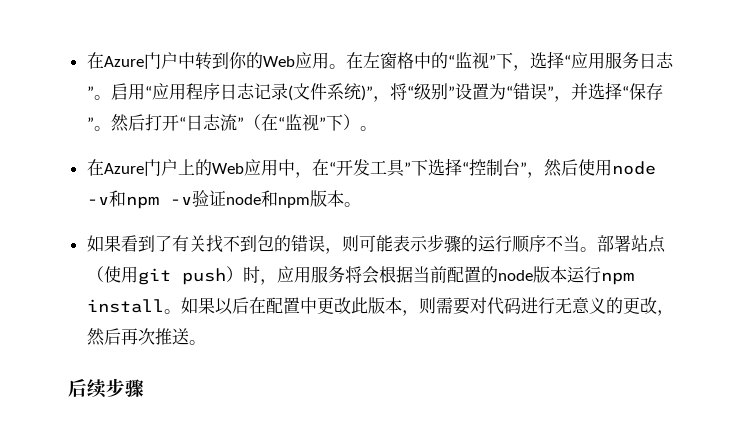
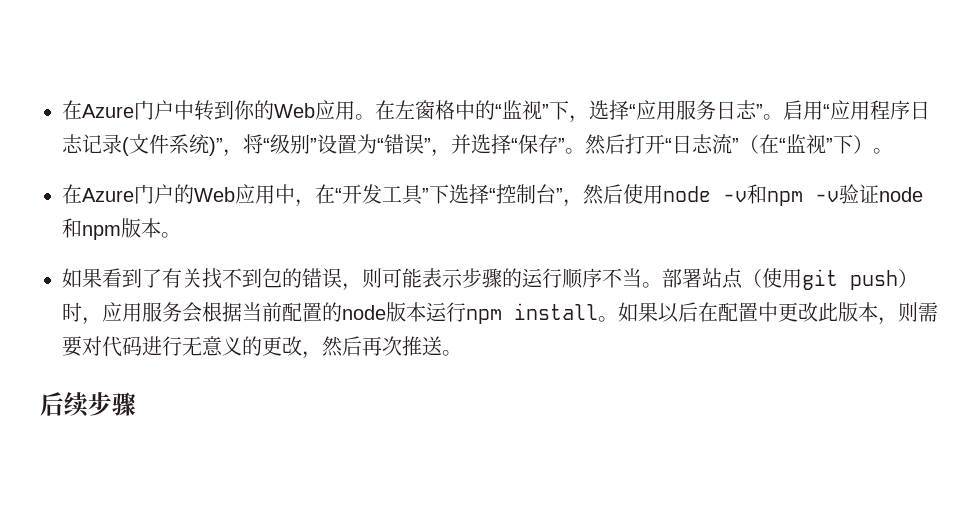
[177,159,195,175] 上 -> (174, 194) none
[344,266,362,283] 将 -> (182, 312) none

